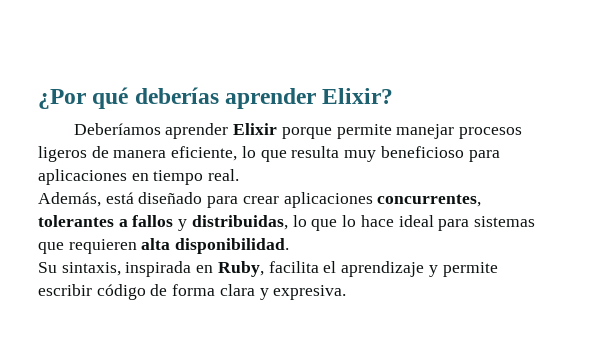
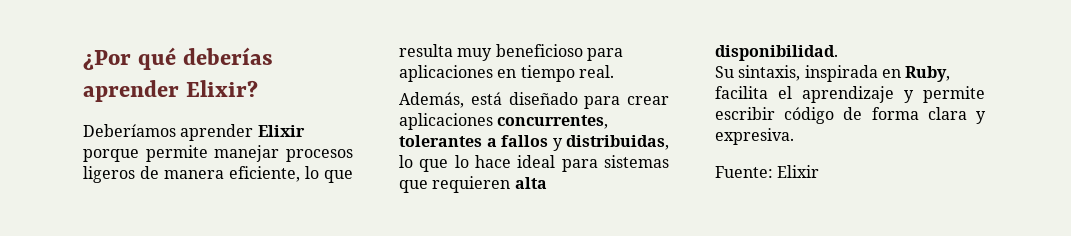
(347, 292) none -> [715,165,820,178] // Fuente: Elixir

